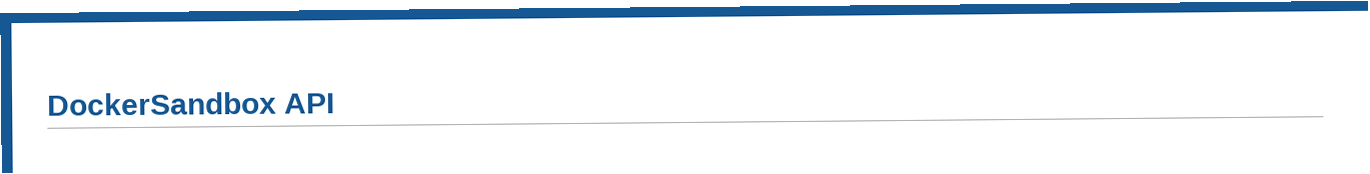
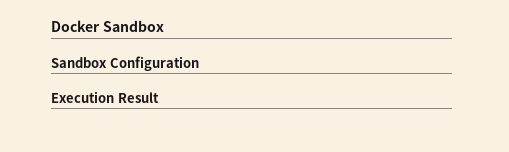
[47,91,336,116] DockerSandbox API -> [51,20,164,32] [51,56,199,71] [51,91,159,103] Docker Sandbox // Sandbox Configuration // Execution Result

